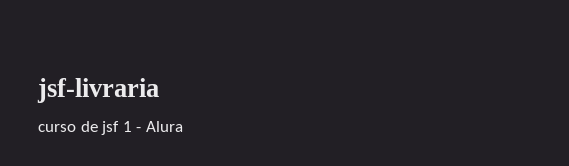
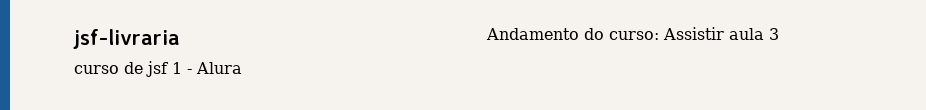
(183, 126) none -> [486,27,779,40] // Andamento do curso: Assistir aula 3

